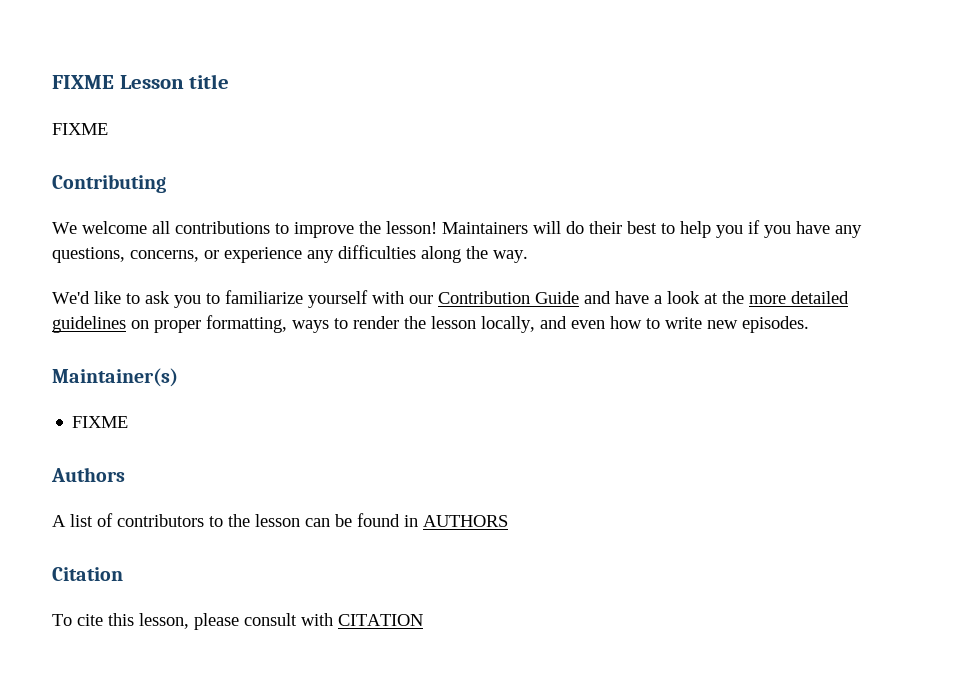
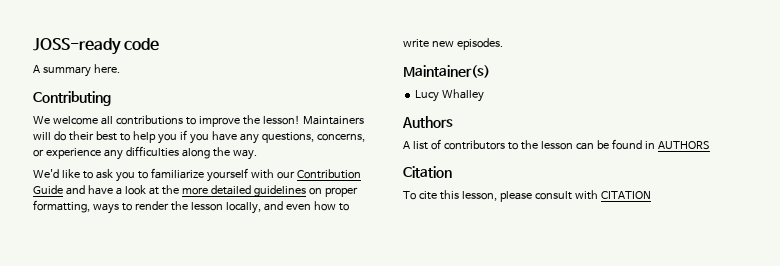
[52,74,230,89] [52,123,108,135] FIXME Lesson title // FIXME -> [33,38,160,55] [33,64,120,77] JOSS-ready code // A summary here.
[72,416,129,428] FIXME -> [415,89,485,102] Lucy Whalley

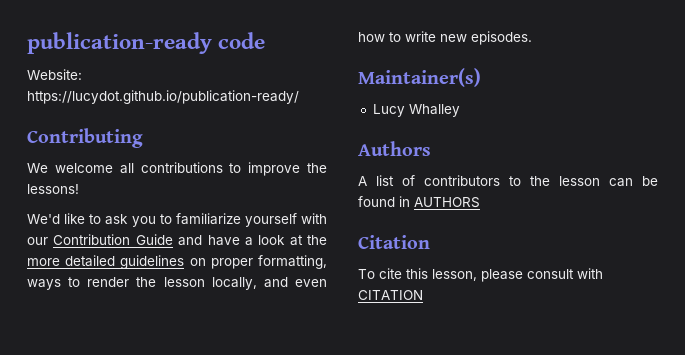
[33,38,121,55] JOSS-ready -> [27,32,212,54] publication-ready
[33,64,120,77] A summary here. -> [27,69,82,80] [27,90,299,104] Website: https://lucydot.github.io/publication-ready/
[262,115,364,125] [33,130,365,144] [33,146,257,160] lesson! Maintainers will do their best to help you if you have any questions, concerns, or experience any difficulties along the way. -> [27,184,79,194] lessons!

